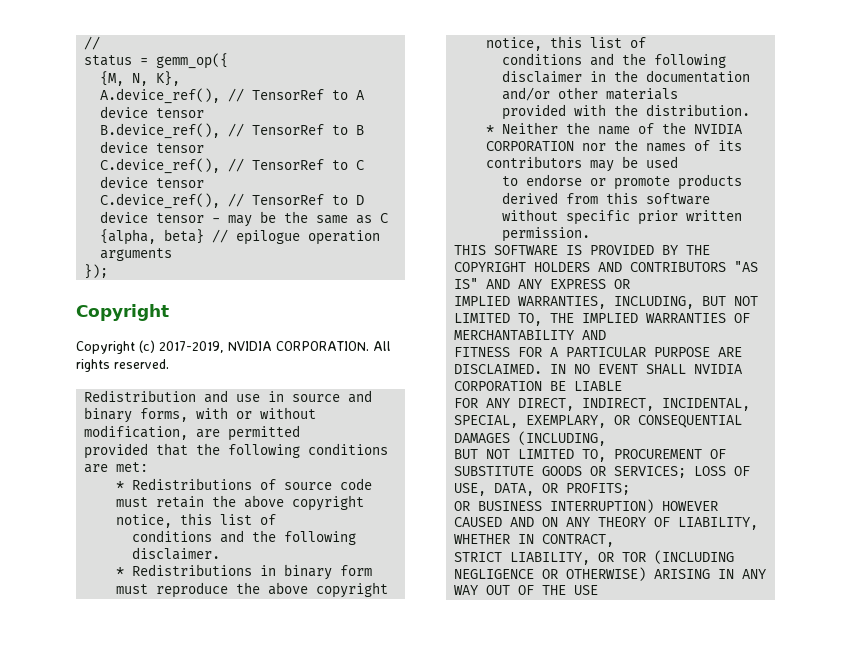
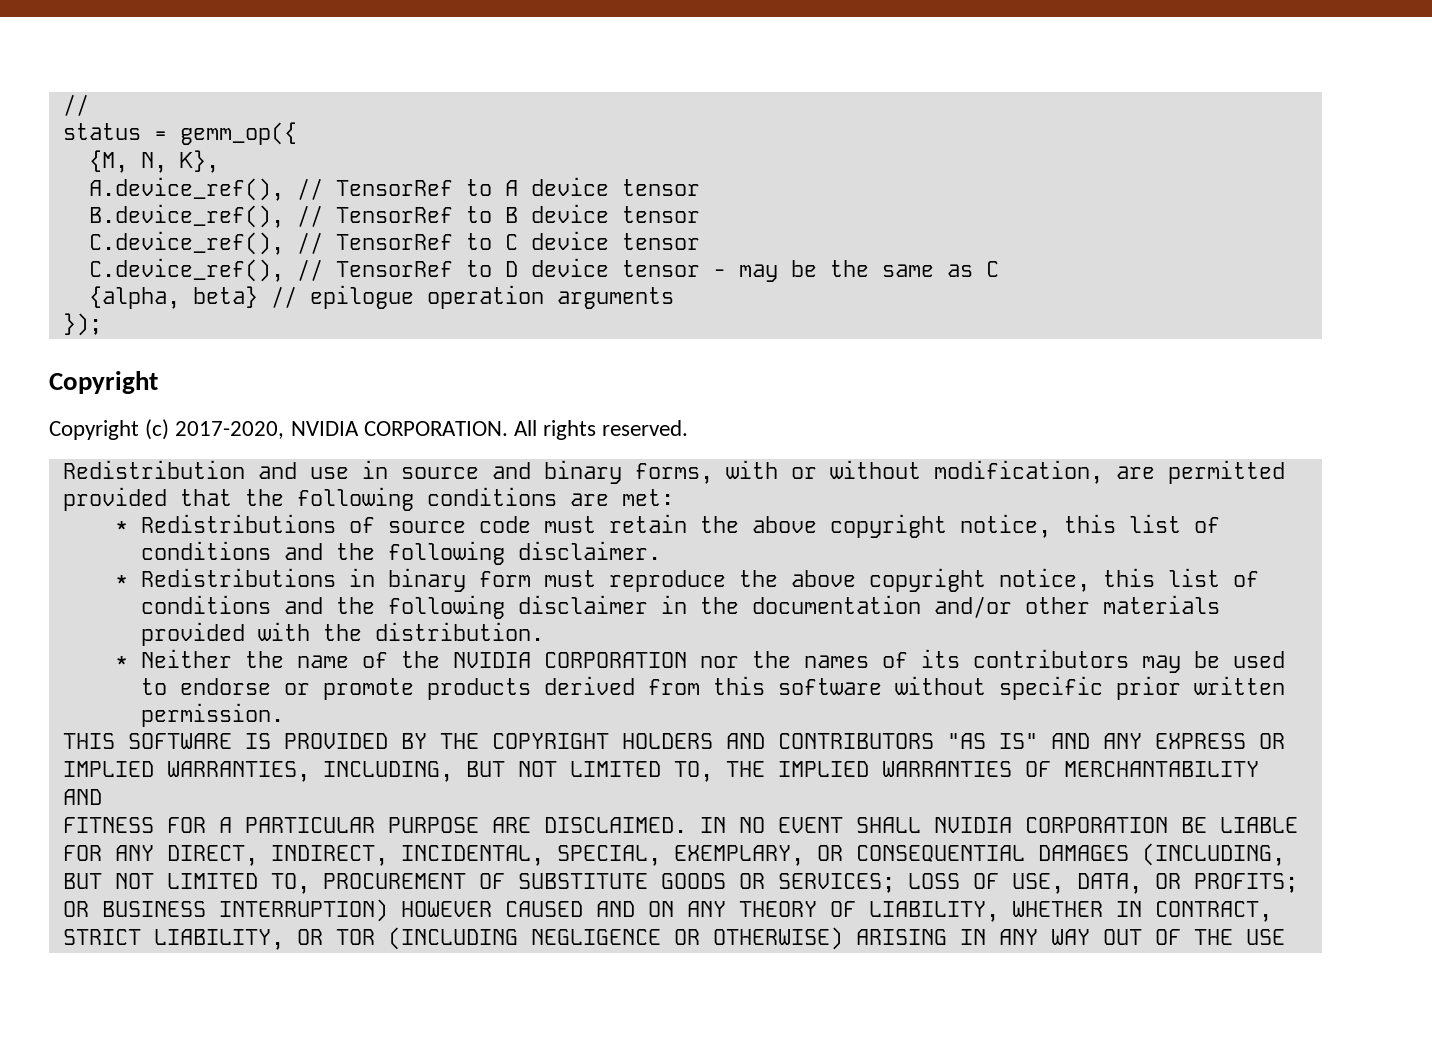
[159,341,224,353] 2017-2019, -> [175,421,285,439] 2017-2020,

